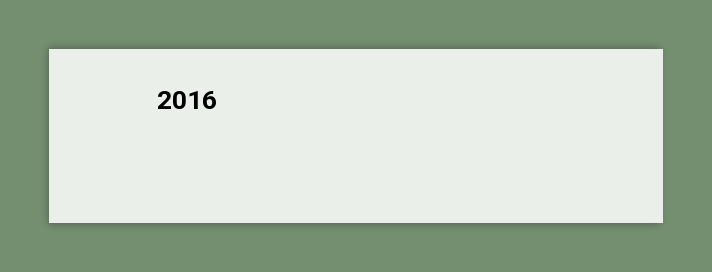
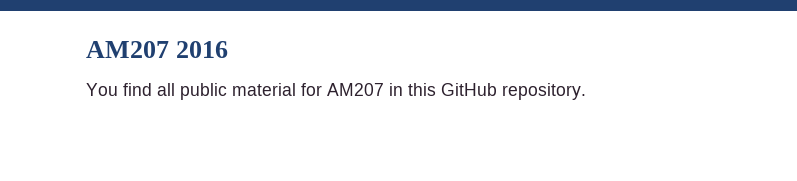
(157, 100) none -> [86,41,169,58] AM207
(217, 100) none -> [86,83,586,100] // You find all public material for AM207 in this GitHub repository.

